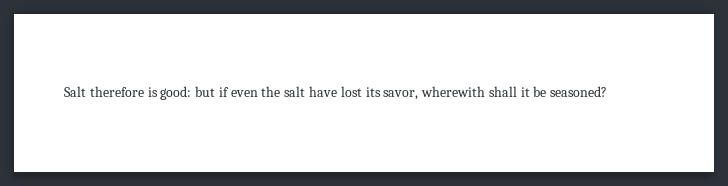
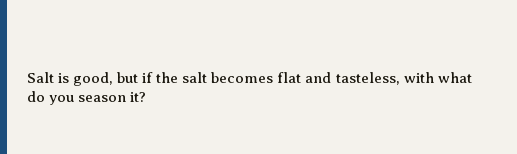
[89,86,192,100] therefore is good: -> [58,72,114,86] is good,
[230,90,258,97] even -> (154, 77) none
[309,86,608,100] have lost its savor, wherewith shall it be seasoned? -> [211,72,472,85] [27,91,147,105] becomes flat and tasteless, with what do you season it?

